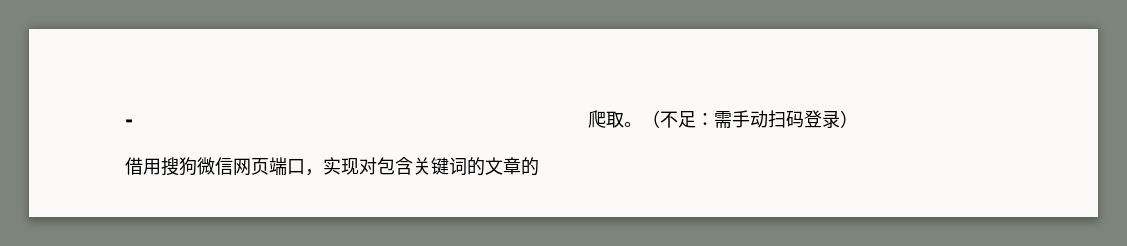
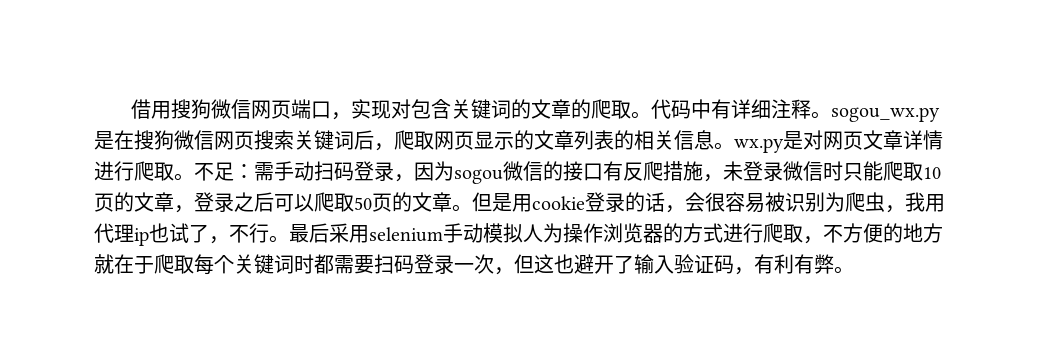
[125,119,134,126] - // -> (130, 109) none
[642,110,660,128] （ -> [650,99,940,122] [94,130,943,153] [94,161,194,181] 代码中有详细注释。sogou_wx.py是在搜狗微信网页搜索关键词后，爬取网页显示的文章列表的相关信息。wx.py是对网页文章详情进行爬取。
[840,110,858,128] ） -> [394,161,941,184] [94,192,945,213] [94,223,943,246] [94,254,854,275] ，因为sogou微信的接口有反爬措施，未登录微信时只能爬取10页的文章，登录之后可以爬取50页的文章。但是用cookie登录的话，会很容易被识别为爬虫，我用代理ip也试了，不行。最后采用selenium手动模拟人为操作浏览器的方式进行爬取，不方便的地方就在于爬取每个关键词时都需要扫码登录一次，但这也避开了输入验证码，有利有弊。

